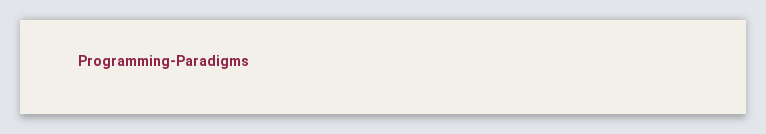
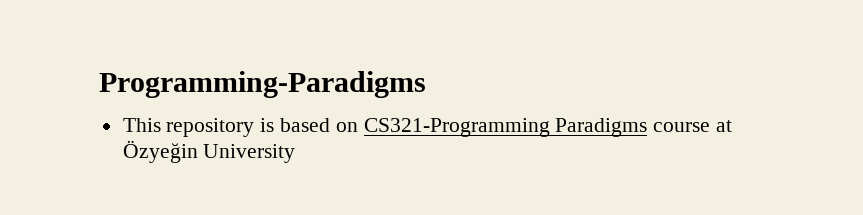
(249, 62) none -> [122,118,733,137] [122,140,296,163] // This repository is based on CS321-Programming Paradigms course at Özyeğin University

